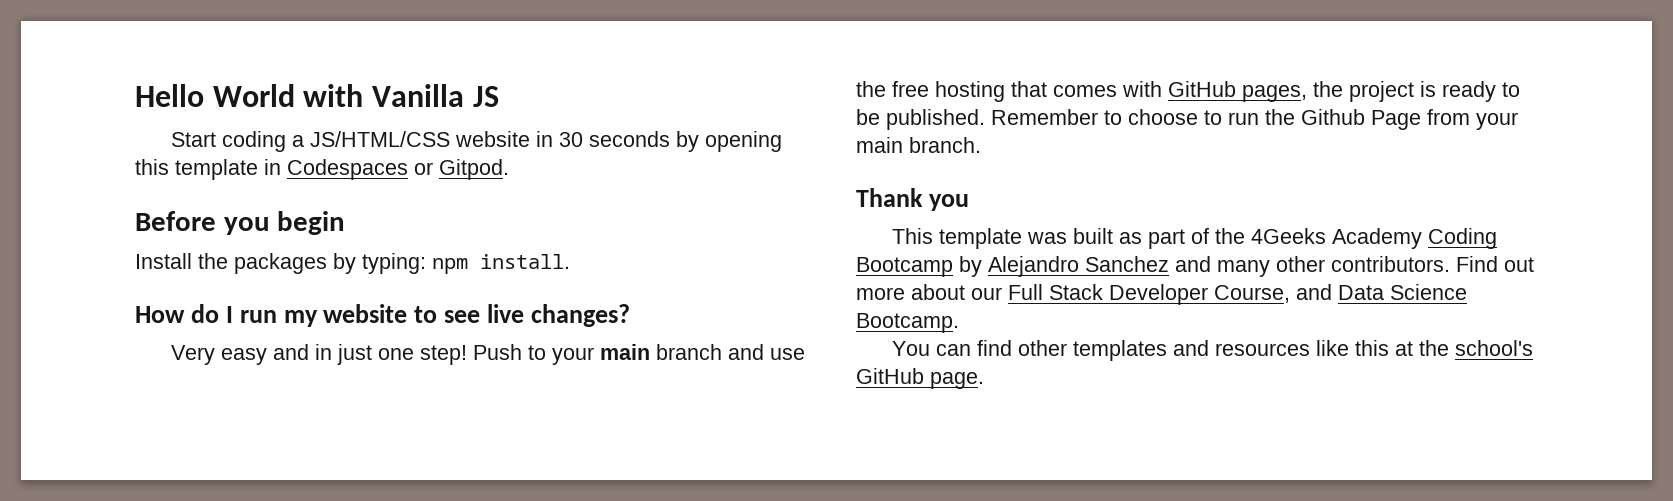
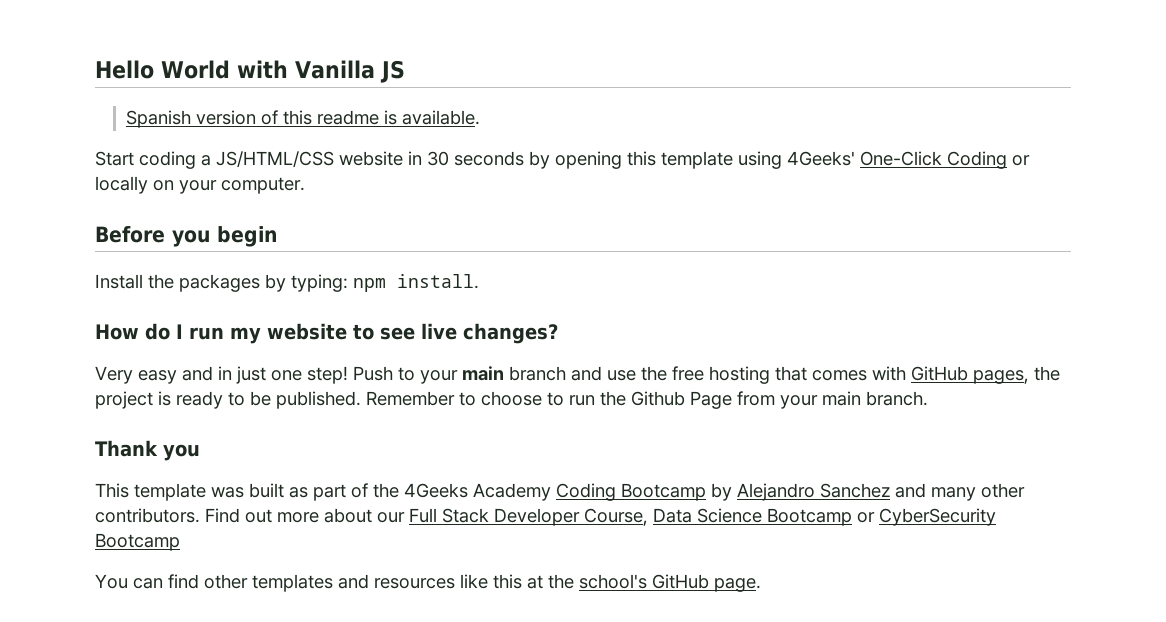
(499, 96) none -> [126,110,481,128] // Spanish version of this readme is available.
[264,159,509,180] in Codespaces or Gitpod. -> [738,151,1030,169] [95,176,305,194] using 4Geeks' One-Click Coding or locally on your computer.
[1296,284,1332,300] and -> (648, 517) none
[856,313,959,333] Bootcamp. -> [767,508,996,526] [95,533,180,551] Bootcamp or CyberSecurity Bootcamp

